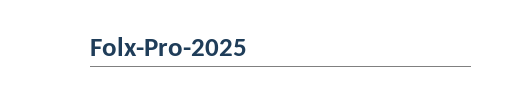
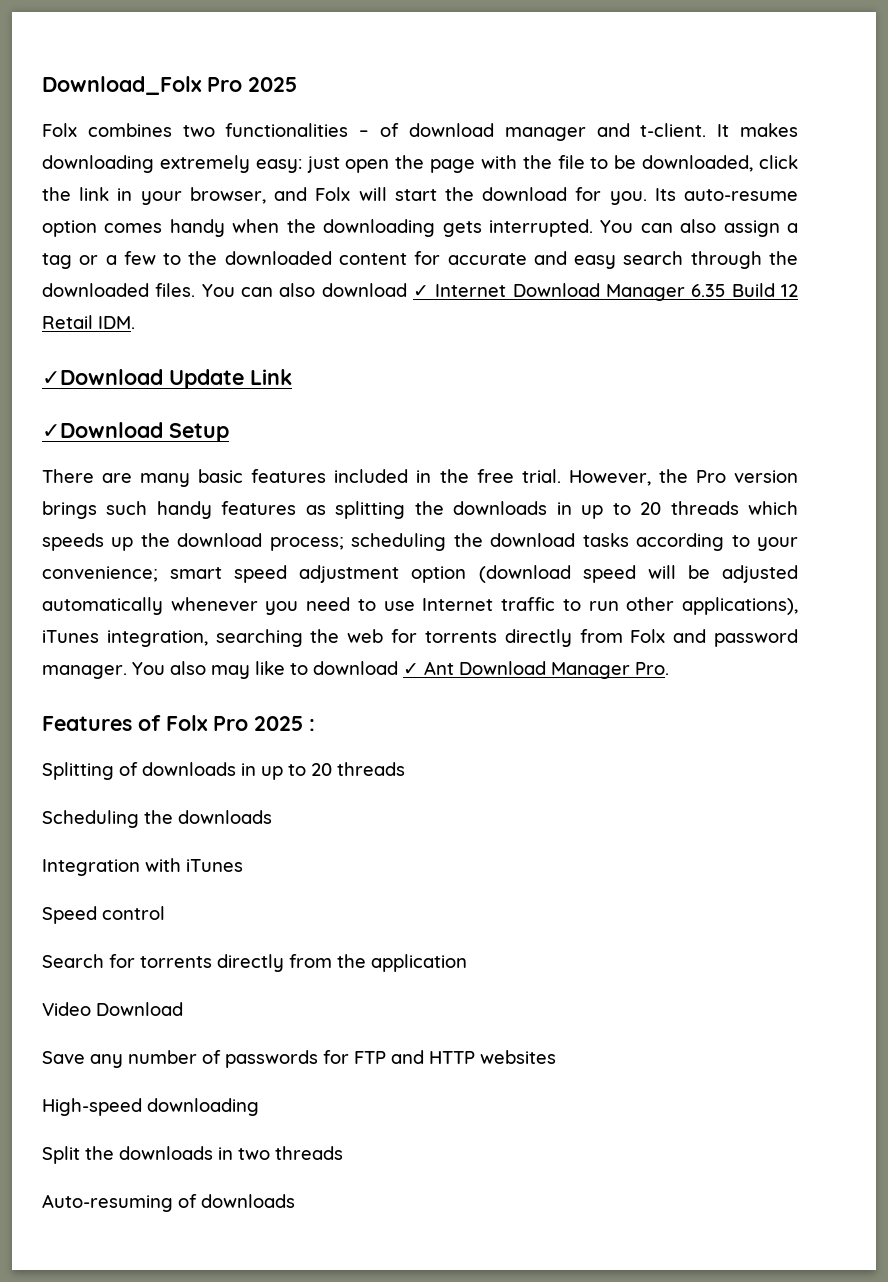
[90,37,247,56] Folx-Pro-2025 -> [42,76,297,95] [42,123,799,141] [42,155,798,173] [42,187,798,205] [42,219,798,237] [42,251,799,269] [42,283,799,301] [42,315,135,329] [42,369,292,389] [42,422,229,442] [42,469,799,487] [42,501,798,519] [42,533,799,551] [42,565,798,583] [42,597,799,615] [42,629,799,647] [42,661,669,679] [42,715,315,731] [42,762,405,780] [42,810,272,828] [42,858,243,876] [42,906,165,924] [42,954,467,972] [42,1002,183,1016] [42,1050,556,1068] [42,1098,259,1116] [42,1146,343,1164] [42,1194,295,1212] Download_Folx Pro 2025 // Folx combines two functionalities – of download manager and t-client. It makes downloading extremely easy: just open the page with the file to be downloaded, click the link in your browser, and Folx will start the download for you. Its auto-resume option comes handy when the downloading gets interrupted. You can also assign a tag or a few to the downloaded content for accurate and easy search through the downloaded files. You can also download ✓ Internet Download Manager 6.35 Build 12 Retail IDM. // ✓Download Update Link // ✓Download Setup // There are many basic features included in the free trial. However, the Pro version brings such handy features as splitting the downloads in up to 20 threads which speeds up the download process; scheduling the download tasks according to your convenience; smart speed adjustment option (download speed will be adjusted automatically whenever you need to use Internet traffic to run other applications), iTunes integration, searching the web for torrents directly from Folx and password manager. You also may like to download ✓ Ant Download Manager Pro. // Features of Folx Pro 2025 : // Splitting of downloads in up to 20 threads // Scheduling the downloads // Integration with iTunes // Speed control // Search for torrents directly from the application // Video Download // Save any number of passwords for FTP and HTTP websites // High-speed downloading // Split the downloads in two threads // Auto-resuming of downloads

